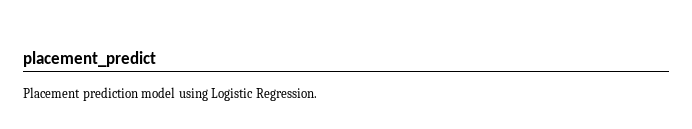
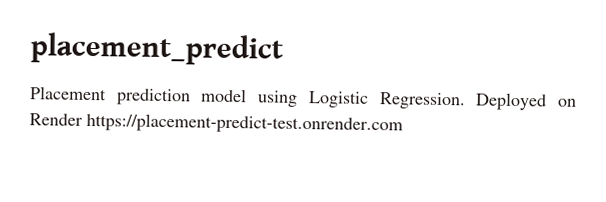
(317, 94) none -> [475,92,577,111] [29,112,403,135] Deployed on Render https://placement-predict-test.onrender.com

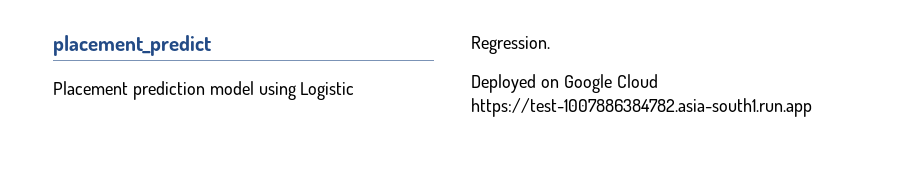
(466, 101) none -> (550, 45) //
[29,112,403,135] Render https://placement-predict-test.onrender.com -> [563,74,658,93] [471,98,812,117] Google Cloud https://test-1007886384782.asia-south1.run.app

